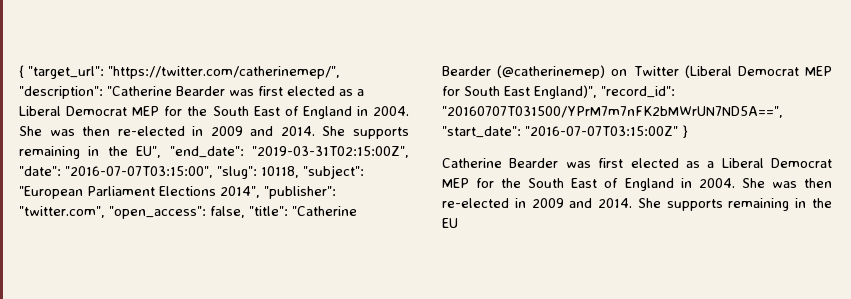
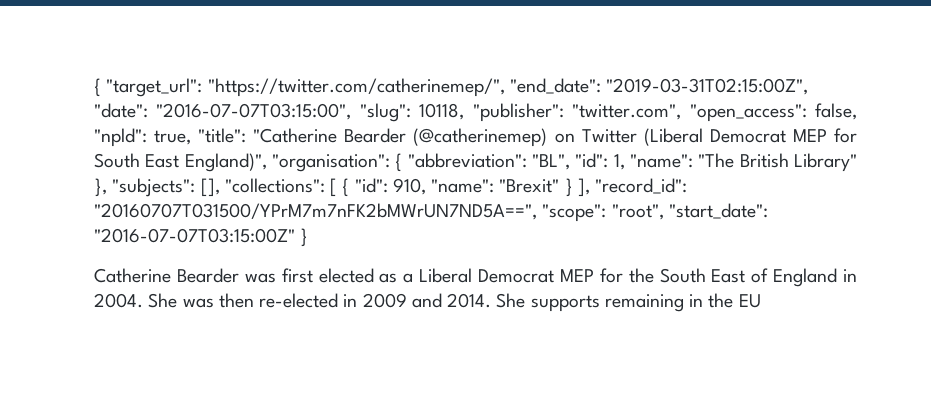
[19,86,364,99] [19,106,410,119] [19,126,409,139] [19,146,162,159] "description": "Catherine Bearder was first elected as a Liberal Democrat MEP for the South East of England in 2004. She was then re-elected in 2009 and 2014. She supports remaining in the EU", -> (505, 87) none
[303,165,364,179] [19,186,260,199] "subject": "European Parliament Elections 2014", -> (465, 111) none
(245, 212) none -> [94,128,192,147] "npld": true,
[601,86,675,98] [442,106,783,118] "record_id": "20160707T031500/YPrM7m7nFK2bMWrUN7ND5A==", -> [272,153,858,172] [94,178,688,197] [94,203,664,222] "organisation": { "abbreviation": "BL", "id": 1, "name": "The British Library" }, "subjects": [], "collections": [ { "id": 910, "name": "Brexit" } ], "record_id": "20160707T031500/YPrM7m7nFK2bMWrUN7ND5A==", "scope": "root",

